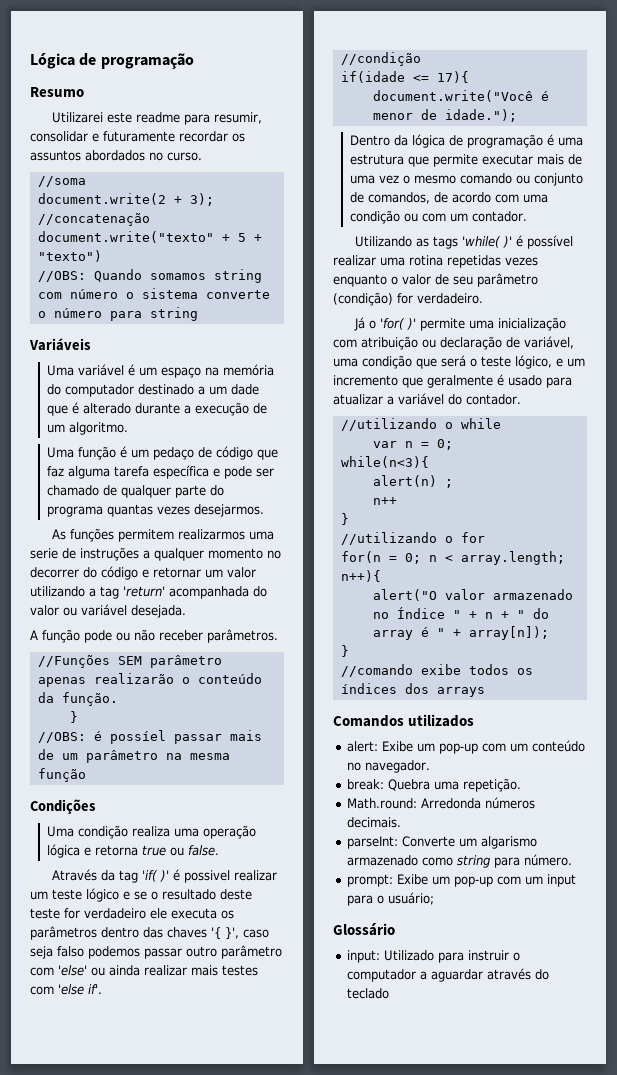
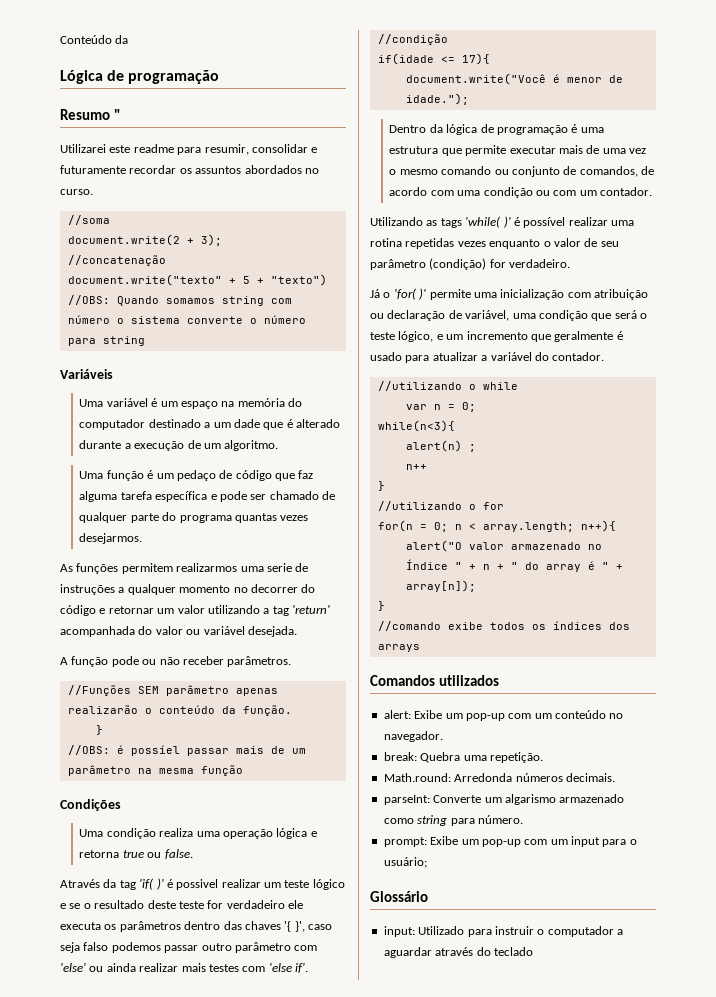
(30, 61) none -> [60,35,129,44] Conteúdo da //
(84, 92) none -> [113,109,121,120] "

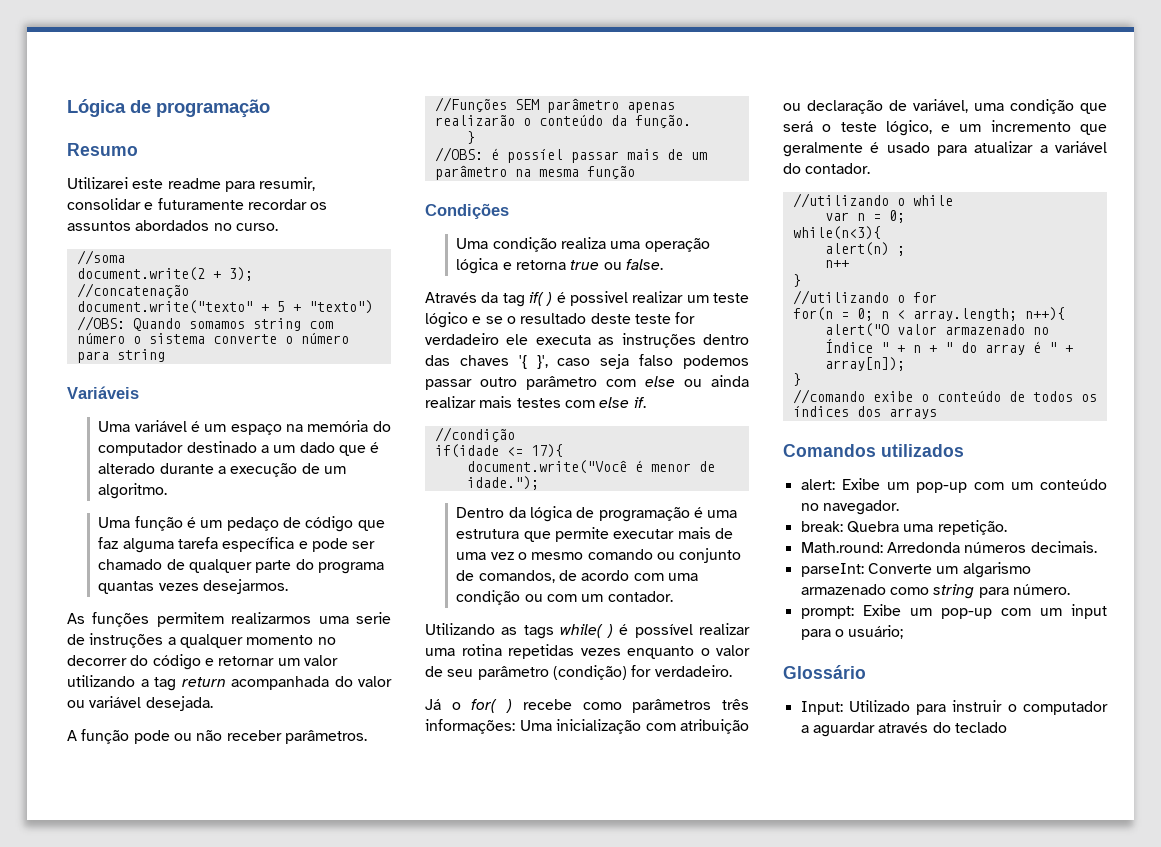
[60,35,129,44] Conteúdo da // -> (67, 108) none
[113,109,121,120] " -> (138, 149) none
[233,419,260,428] dade -> [299,442,335,453] dado
[292,605,330,614] 'return' -> [181,677,226,687] return
[139,878,164,890] 'if( )' -> [529,292,553,306] if( )
[104,921,181,932] os parâmetros -> [598,333,696,348] as instruções
[60,963,86,972] 'else' -> [645,376,675,387] else
[268,963,308,973] 'else if'. -> [599,397,646,408] else if.
[465,216,511,228] 'while( )' -> [559,624,614,638] while( )
[393,288,497,300] 'for( )' permite uma -> [471,699,749,713] [425,719,552,734] for( ) recebe como parâmetros três informações: Uma
(483, 626) none -> [920,391,1025,402] o conteúdo de
[383,926,415,937] input: -> [800,701,843,715] Input:

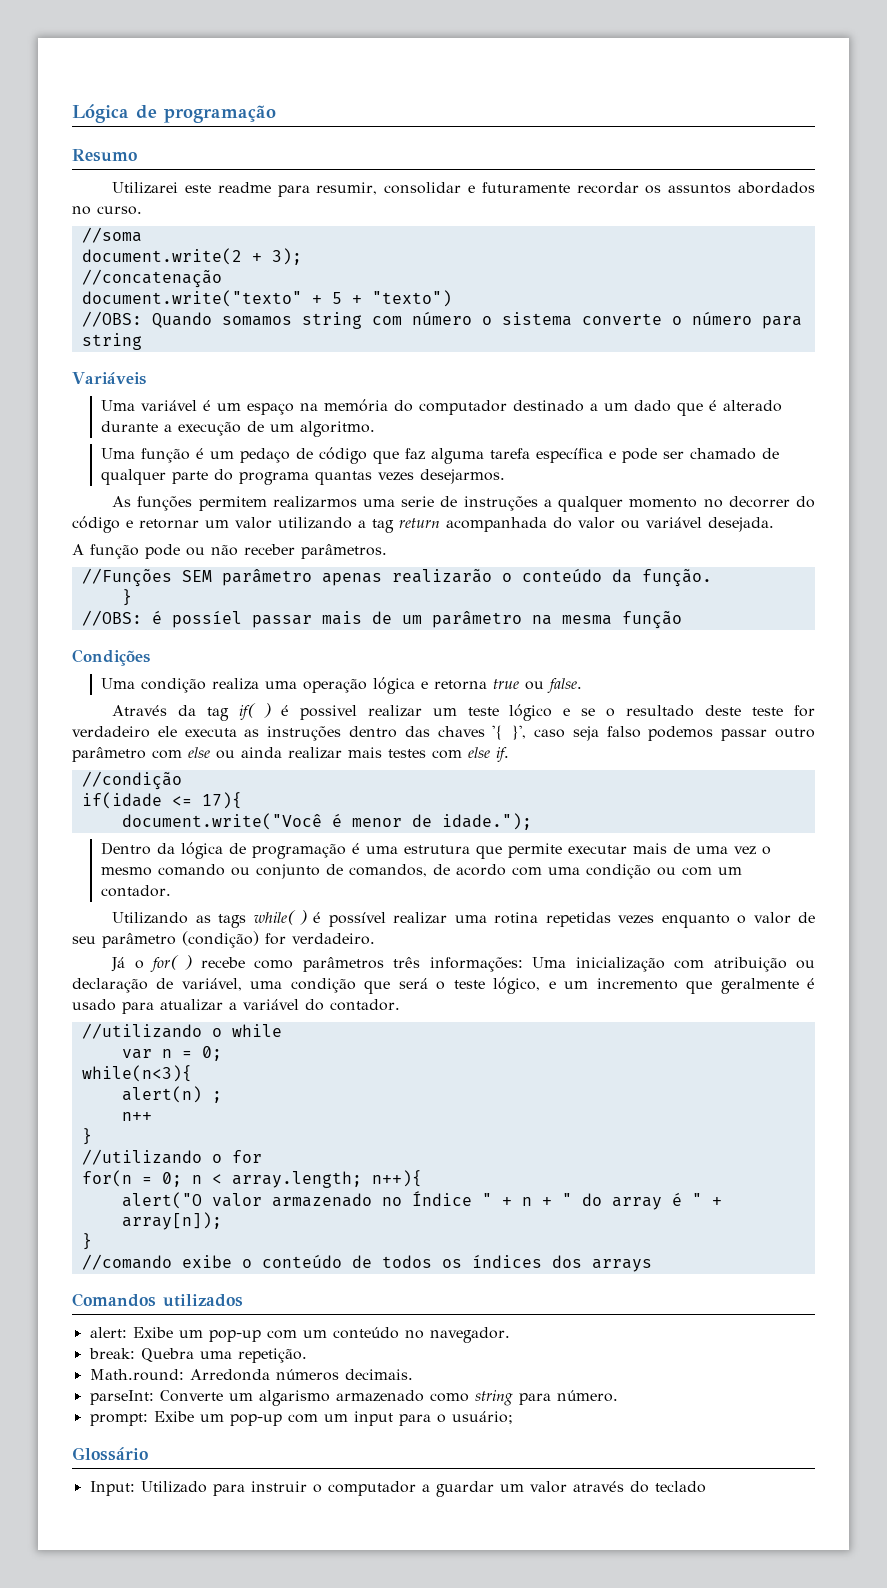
[812,722,875,737] aguardar -> [435,1481,567,1497] guardar um valor

